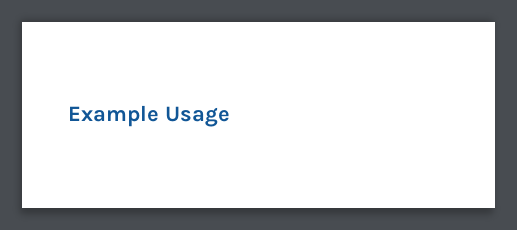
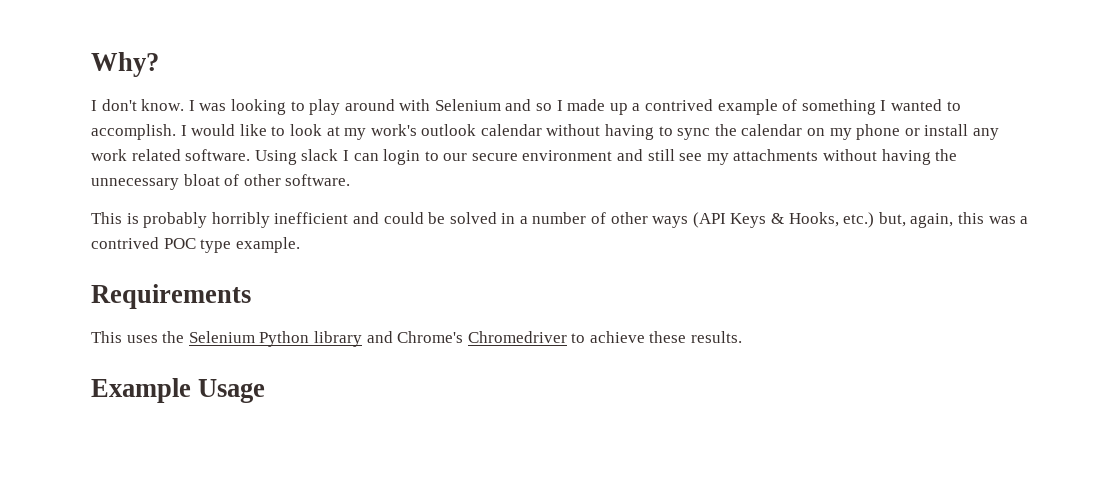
(68, 116) none -> [91,52,159,77] [91,99,961,115] [91,124,999,140] [91,149,958,165] [91,174,351,190] [91,212,1029,228] [91,237,300,253] [91,284,251,309] [91,331,743,347] Why? // I don't know. I was looking to play around with Selenium and so I made up a contrived example of something I wanted to accomplish. I would like to look at my work's outlook calendar without having to sync the calendar on my phone or install any work related software. Using slack I can login to our secure environment and still see my attachments without having the unnecessary bloat of other software. // This is probably horribly inefficient and could be solved in a number of other ways (API Keys & Hooks, etc.) but, again, this was a contrived POC type example. // Requirements // This uses the Selenium Python library and Chrome's Chromedriver to achieve these results. //

